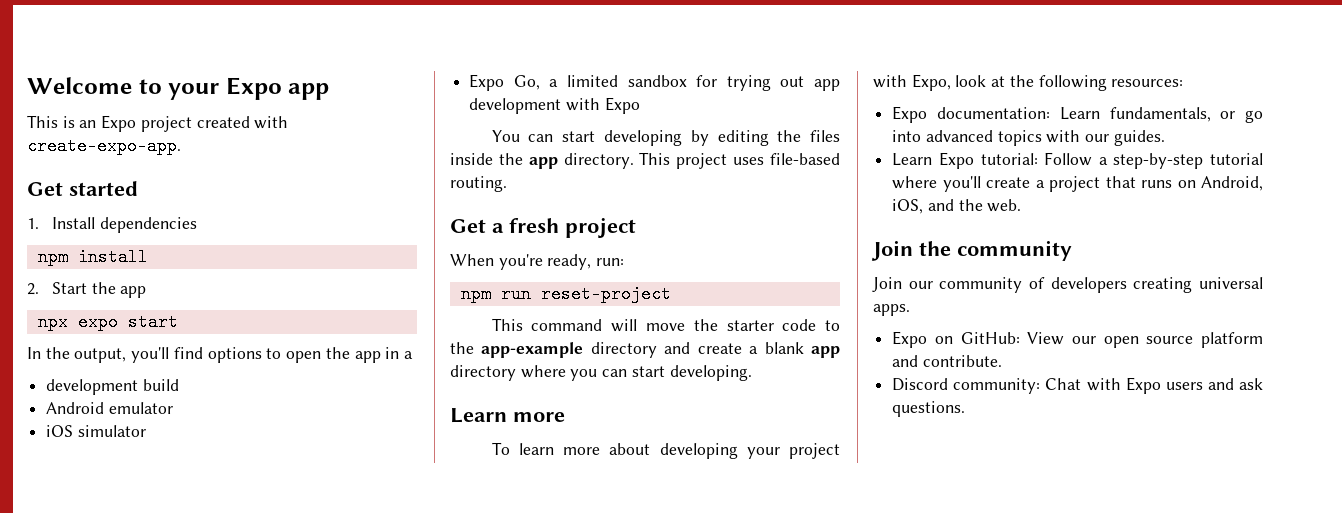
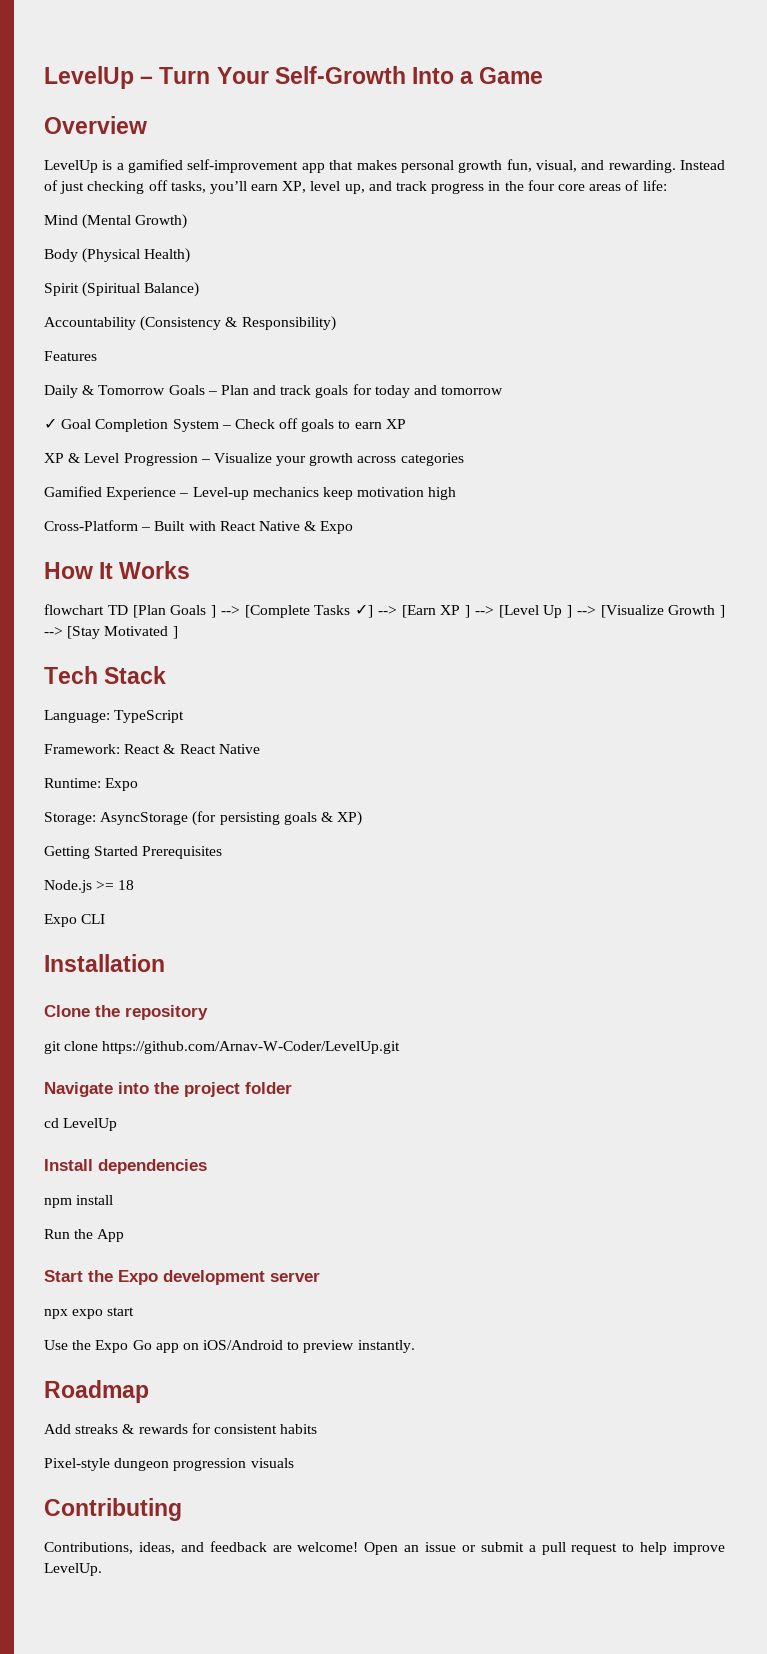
[27,77,330,100] [27,115,289,132] [27,137,181,155] [27,181,138,196] [27,217,197,233] [37,248,148,266] [27,282,147,298] [37,313,178,331] [27,347,413,363] [46,379,179,395] [46,402,173,414] [46,425,146,437] [469,74,840,91] [469,97,640,114] [491,130,840,146] [450,152,840,169] [450,176,507,192] [450,217,636,238] [450,254,625,270] [460,285,671,303] [491,318,840,332] [450,342,841,358] [450,365,752,381] [450,408,565,423] [491,442,840,459] [873,74,1184,91] [892,106,1263,123] [892,130,1165,146] [892,152,1263,169] [892,176,1263,192] [892,199,1022,214] [871,240,1072,261] [872,277,1263,293] [873,304,910,316] [892,331,1263,348] [892,355,1002,367] [892,377,1263,394] [892,401,966,417] Welcome to your Expo app // This is an Expo project created with create-expo-app. // Get started // 1. Install dependencies // npm install // 2. Start the app // npx expo start // In the output, you'll find options to open the app in a // development build // Android emulator // iOS simulator // Expo Go, a limited sandbox for trying out app development with Expo // You can start developing by editing the files inside the app directory. This project uses file-based routing. // Get a fresh project // When you're ready, run: // npm run reset-project // This command will move the starter code to the app-example directory and create a blank app directory where you can start developing. // Learn more // To learn more about developing your project with Expo, look at the following resources: // Expo documentation: Learn fundamentals, or go into advanced topics with our guides. // Learn Expo tutorial: Follow a step-by-step tutorial where you'll create a project that runs on Android, iOS, and the web. // Join the community // Join our community of developers creating universal apps. // Expo on GitHub: View our open source platform and contribute. // Discord community: Chat with Expo users and ask questions. -> [44,66,544,89] [44,116,147,134] [44,159,725,173] [44,180,667,194] [44,214,188,229] [44,248,191,263] [44,282,200,297] [44,316,336,331] [44,351,97,361] [44,384,504,398] [44,418,406,432] [44,453,464,466] [44,486,457,500] [44,520,354,534] [44,561,191,579] [44,604,725,618] [44,626,178,639] [44,666,167,684] [44,710,185,723] [44,744,260,754] [44,778,139,791] [44,811,363,826] [44,846,223,859] [44,880,135,893] [44,914,106,927] [44,954,165,972] [44,1005,208,1020] [44,1041,401,1054] [44,1082,292,1097] [44,1118,118,1131] [44,1159,207,1174] [44,1195,114,1208] [44,1229,125,1242] [44,1270,320,1285] [44,1307,135,1319] [44,1340,415,1353] [44,1380,149,1403] [44,1423,318,1434] [44,1458,294,1471] [44,1498,182,1521] [44,1541,725,1555] [44,1563,102,1576] LevelUp – Turn Your Self-Growth Into a Game // Overview // LevelUp is a gamified self-improvement app that makes personal growth fun, visual, and rewarding. Instead of just checking off tasks, you’ll earn XP, level up, and track progress in the four core areas of life: // Mind (Mental Growth) // Body (Physical Health) // Spirit (Spiritual Balance) // Accountability (Consistency & Responsibility) // Features // Daily & Tomorrow Goals – Plan and track goals for today and tomorrow // ✓ Goal Completion System – Check off goals to earn XP // XP & Level Progression – Visualize your growth across categories // Gamified Experience – Level-up mechanics keep motivation high // Cross-Platform – Built with React Native & Expo // How It Works // flowchart TD [Plan Goals ] --> [Complete Tasks ✓] --> [Earn XP ] --> [Level Up ] --> [Visualize Growth ] --> [Stay Motivated ] // Tech Stack // Language: TypeScript // Framework: React & React Native // Runtime: Expo // Storage: AsyncStorage (for persisting goals & XP) // Getting Started Prerequisites // Node.js >= 18 // Expo CLI // Installation // Clone the repository // git clone https://github.com/Arnav-W-Coder/LevelUp.git // Navigate into the project folder // cd LevelUp // Install dependencies // npm install // Run the App // Start the Expo development server // npx expo start // Use the Expo Go app on iOS/Android to preview instantly. // Roadmap // Add streaks & rewards for consistent habits // Pixel-style dungeon progression visuals // Contributing // Contributions, ideas, and feedback are welcome! Open an issue or submit a pull request to help improve LevelUp.

